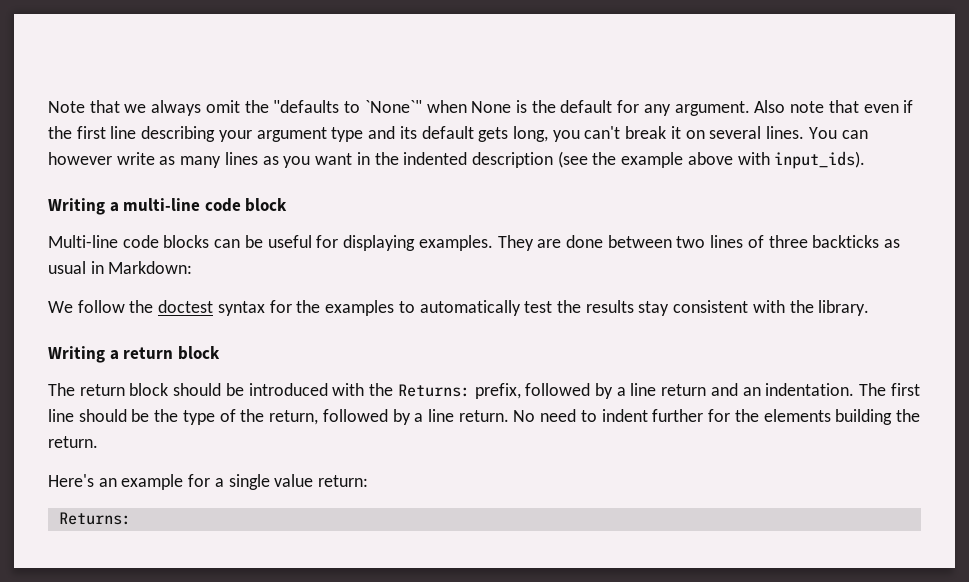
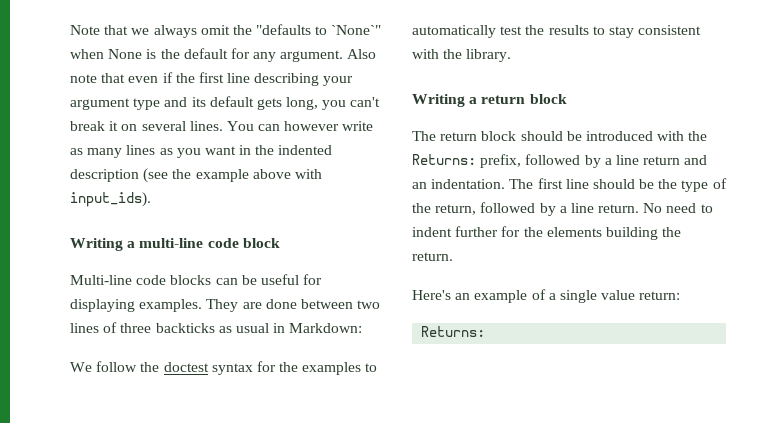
(634, 306) none -> [592,26,605,35] to
[188,474,211,487] for -> [531,289,546,300] of

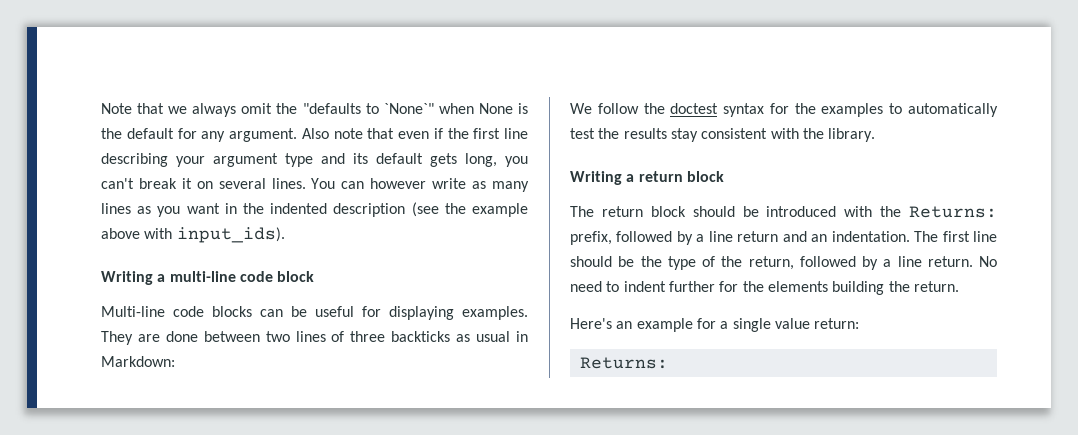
[592,26,605,35] to -> (667, 133) none
[531,289,546,300] of -> [696,318,716,329] for

